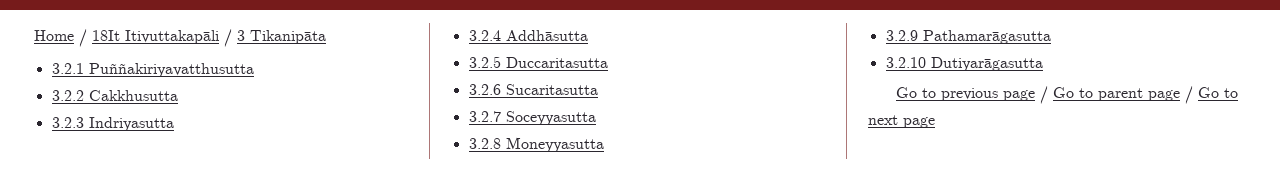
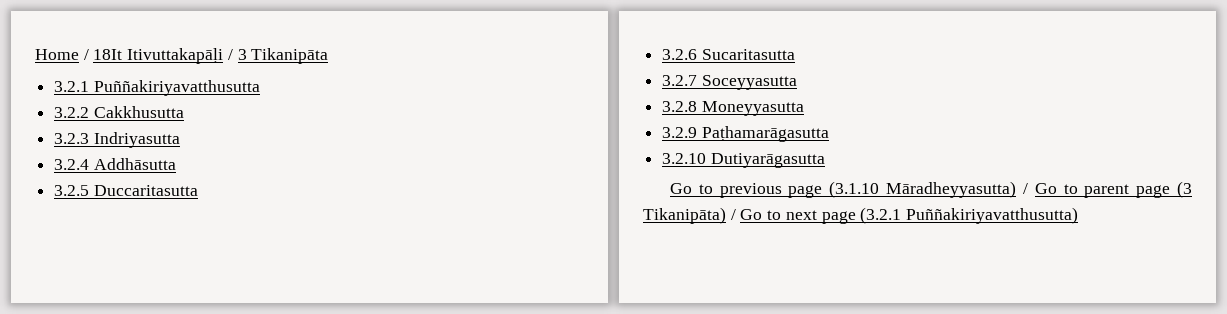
(1035, 95) none -> [829,181,1017,198] (3.1.10 Māradheyyasutta)
(1180, 95) none -> [1177,181,1192,198] [643,207,726,224] (3 Tikanipāta)
(935, 122) none -> [860,207,1079,224] (3.2.1 Puññakiriyavatthusutta)

